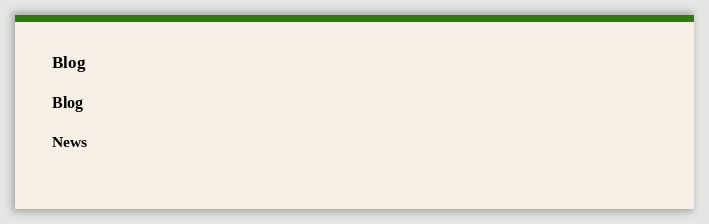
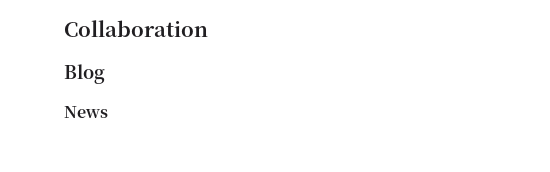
[52,56,86,72] Blog -> [64,20,208,37] Collaboration

